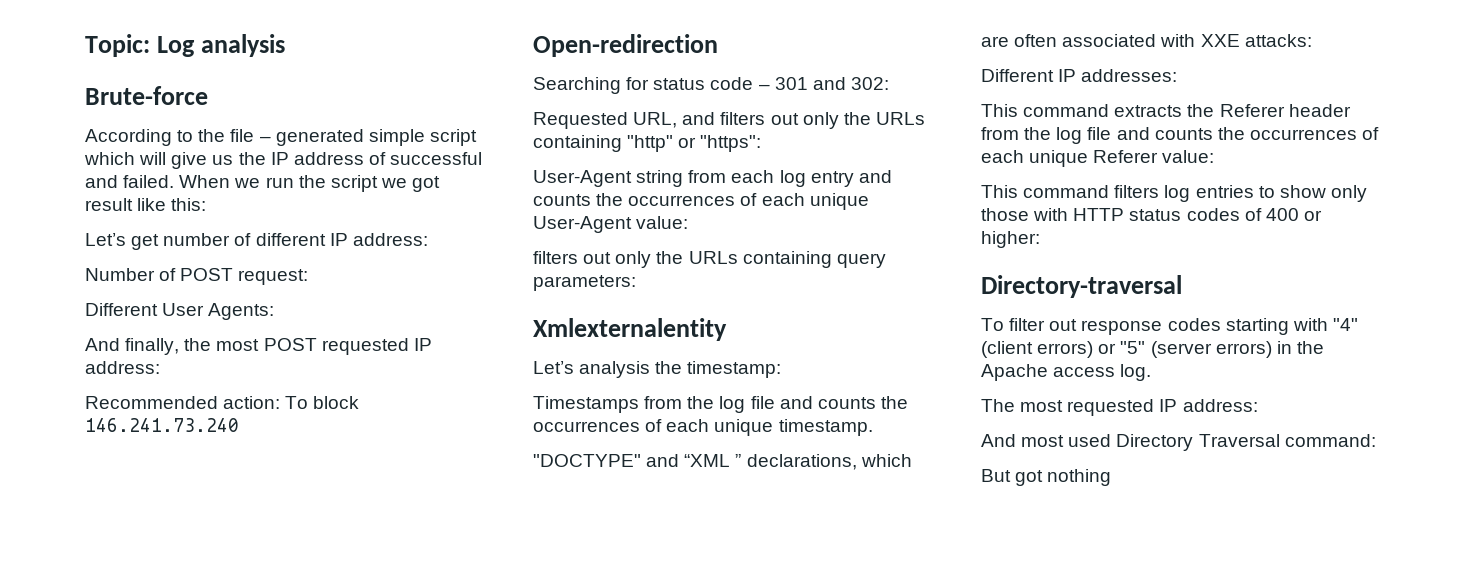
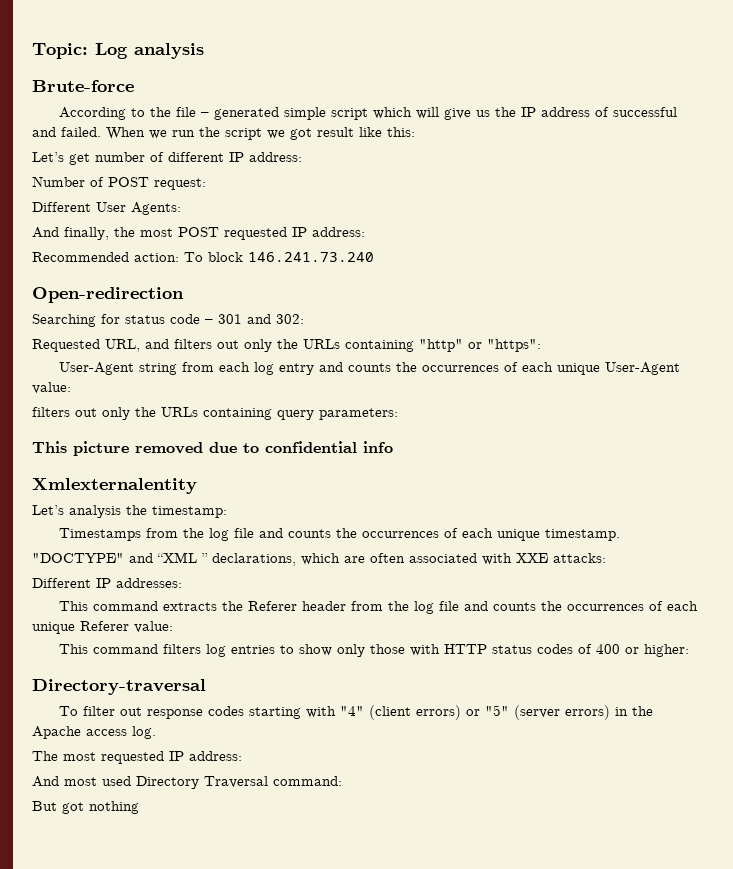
(636, 283) none -> [32,441,393,456] // This picture removed due to confidential info

